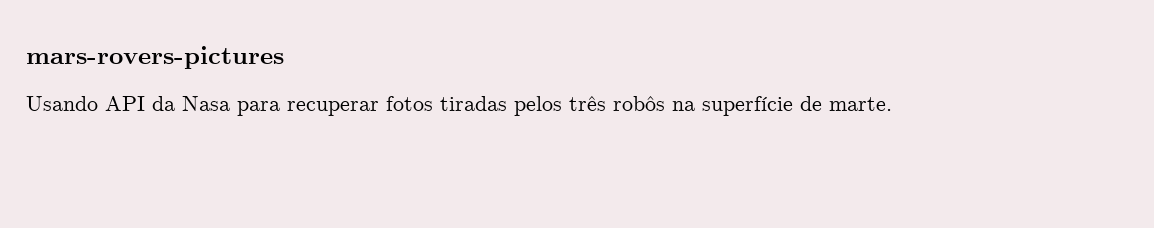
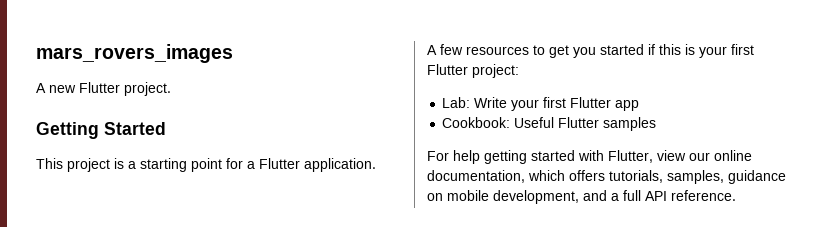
[26,46,284,69] [26,96,892,116] mars-rovers-pictures // Usando API da Nasa para recuperar fotos tiradas pelos três robôs na superfície de marte. -> [36,44,233,63] [36,82,171,96] [36,122,166,139] [36,158,376,172] [427,44,754,58] [427,64,519,78] [442,97,640,111] [442,117,657,131] [427,150,752,164] [427,170,786,184] [427,190,736,204] mars_rovers_images // A new Flutter project. // Getting Started // This project is a starting point for a Flutter application. // A few resources to get you started if this is your first Flutter project: // Lab: Write your first Flutter app // Cookbook: Useful Flutter samples // For help getting started with Flutter, view our online documentation, which offers tutorials, samples, guidance on mobile development, and a full API reference.

